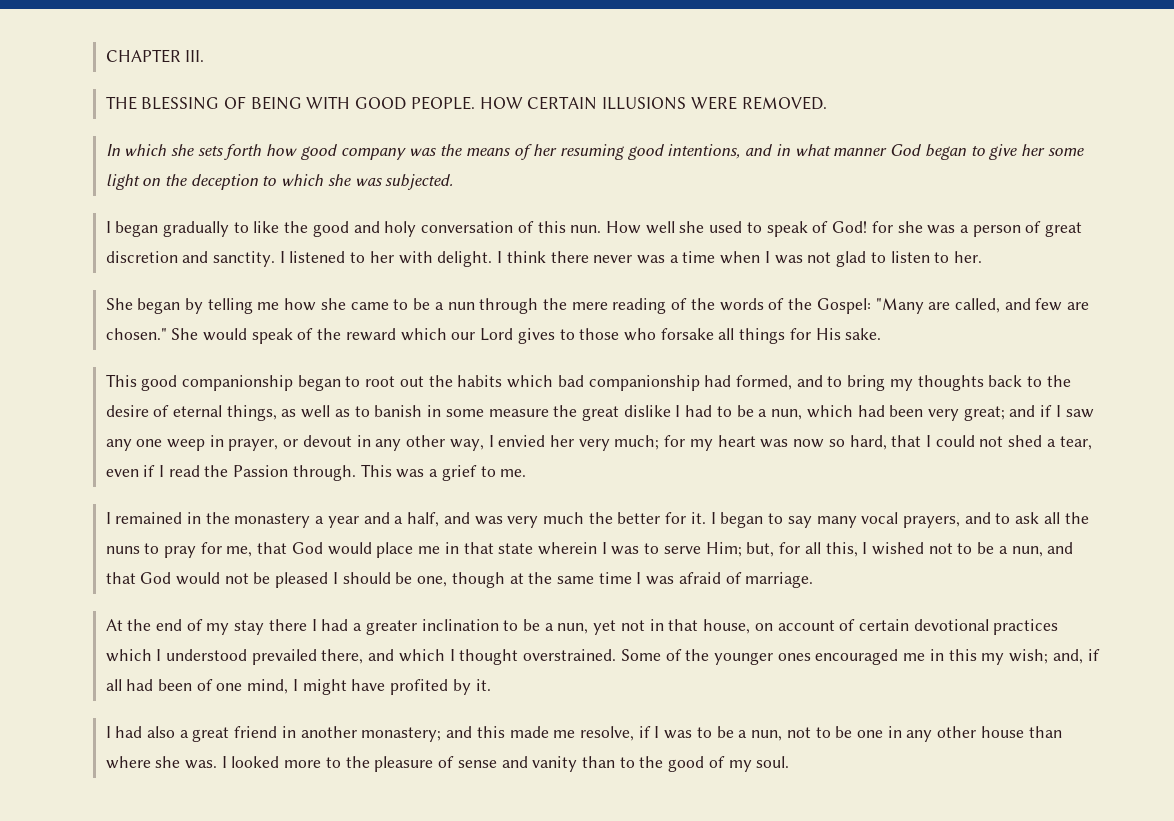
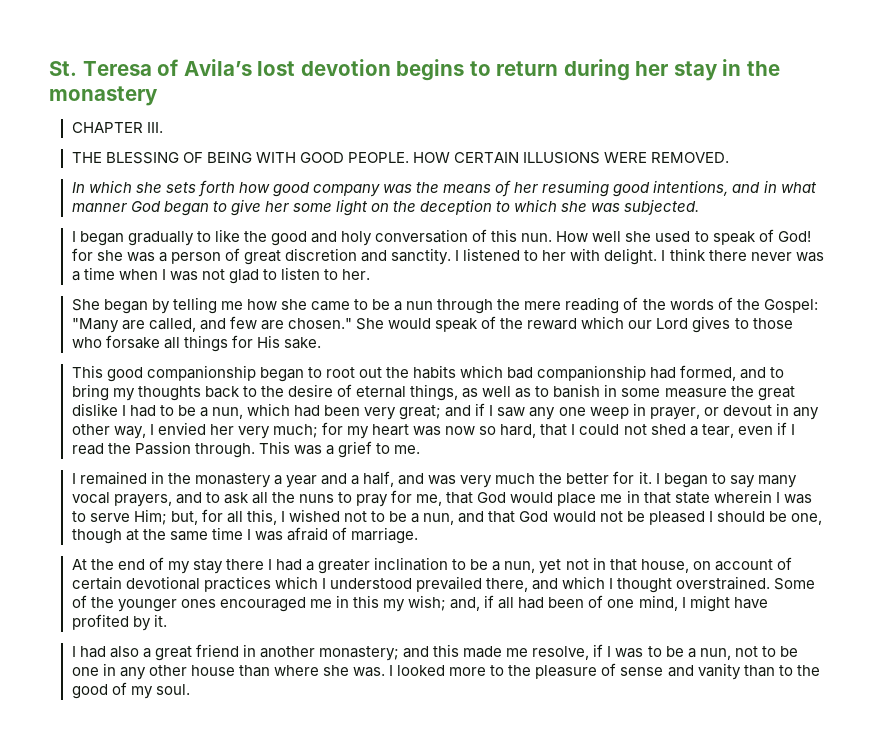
(105, 56) none -> [49,59,780,81] [49,86,158,106] St. Teresa of Avila’s lost devotion begins to return during her stay in the monastery //

